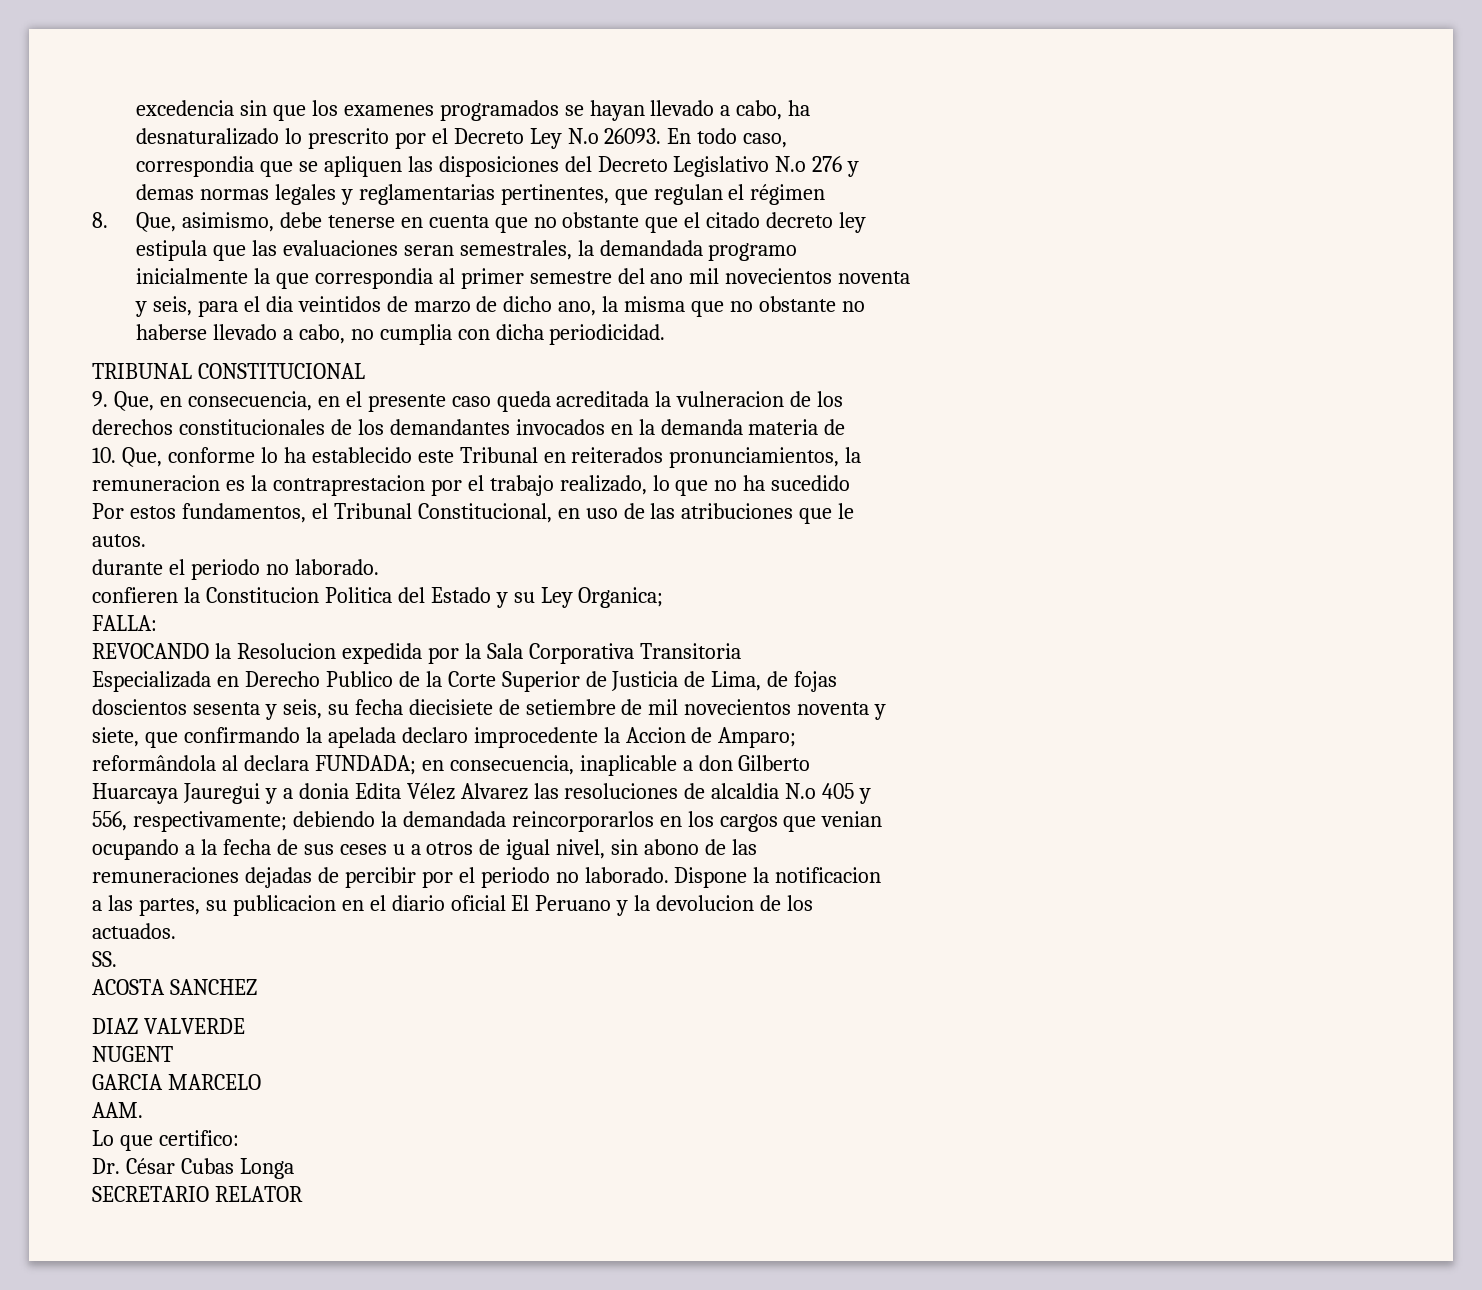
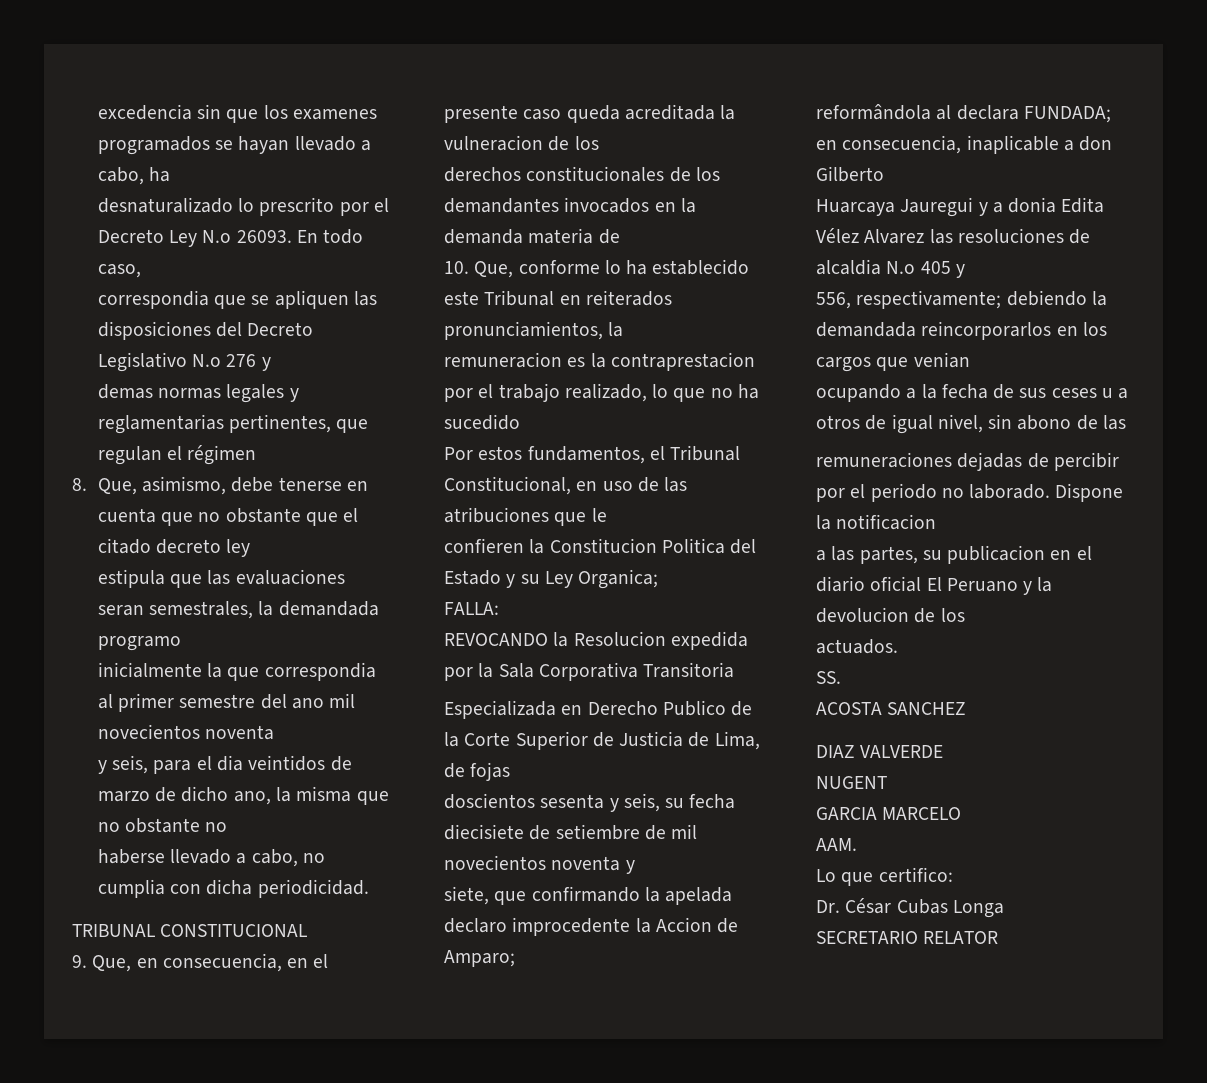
[92,534,146,547] [92,559,379,580] // autos. // durante el periodo no laborado. -> (607, 515) none

